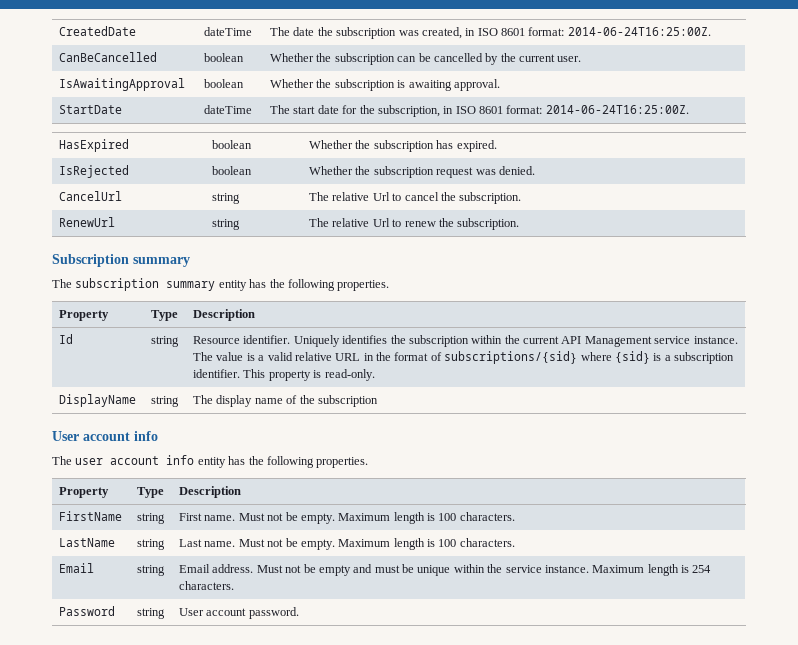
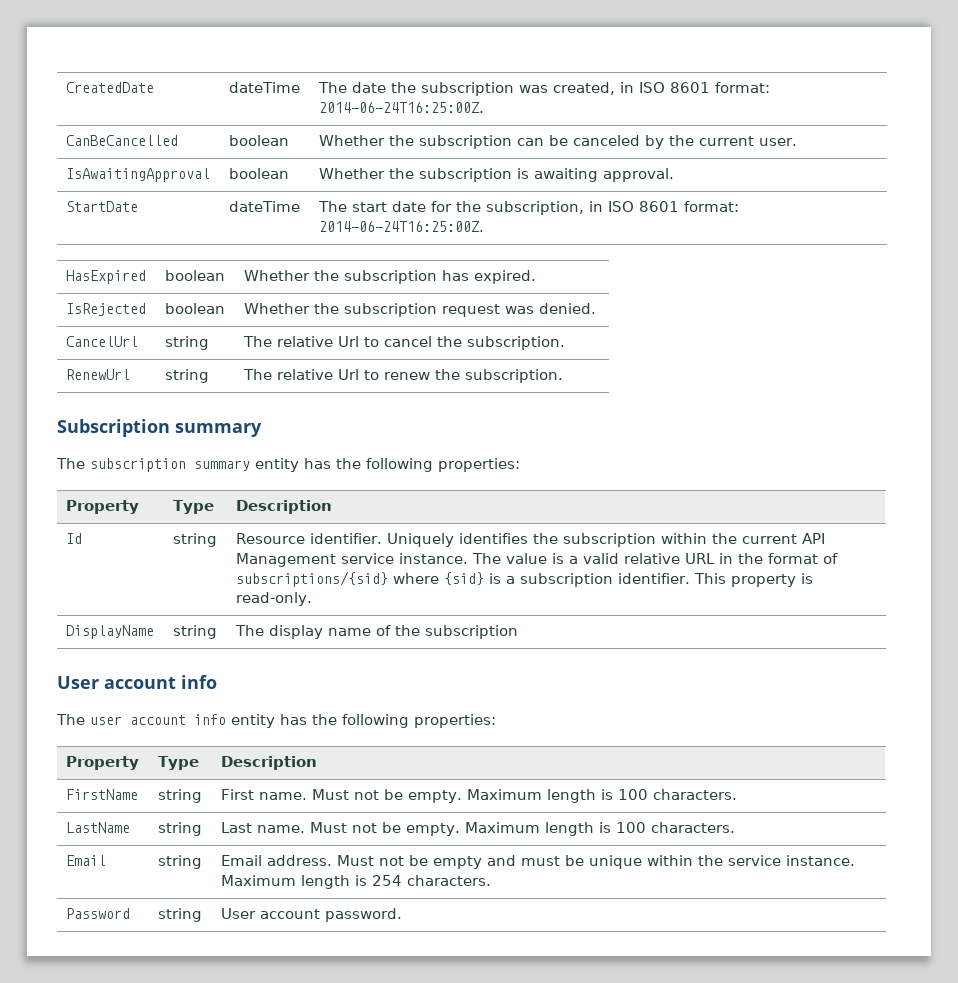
[433,53,483,62] cancelled -> [573,135,641,146] canceled
[337,280,390,291] properties. -> [438,458,520,472] properties:
[316,457,369,468] properties. -> [414,714,496,728] properties:

